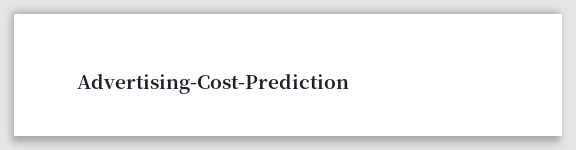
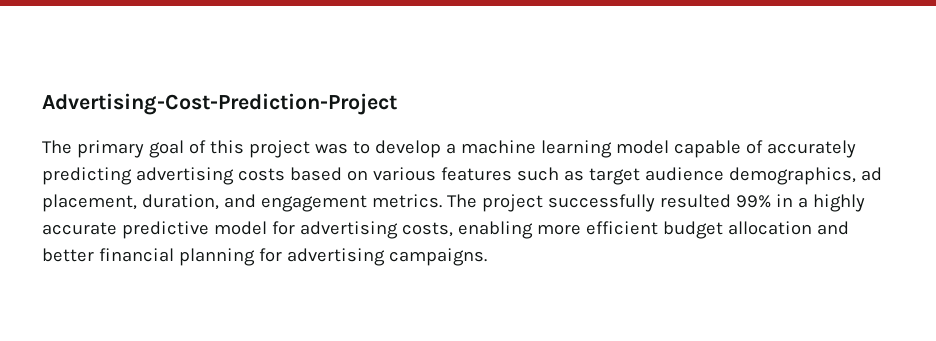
[77,73,349,94] Advertising-Cost-Prediction -> [42,93,397,115] [42,140,856,158] [42,167,882,185] [42,194,865,212] [42,221,849,239] [42,248,487,266] Advertising-Cost-Prediction-Project // The primary goal of this project was to develop a machine learning model capable of accurately predicting advertising costs based on various features such as target audience demographics, ad placement, duration, and engagement metrics. The project successfully resulted 99% in a highly accurate predictive model for advertising costs, enabling more efficient budget allocation and better financial planning for advertising campaigns.

